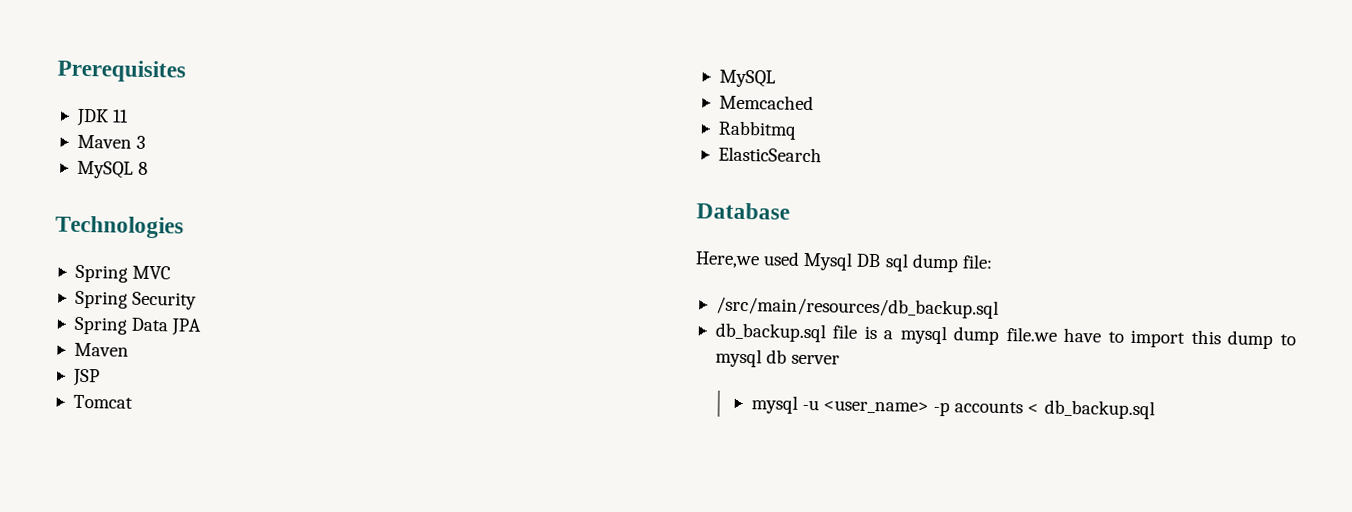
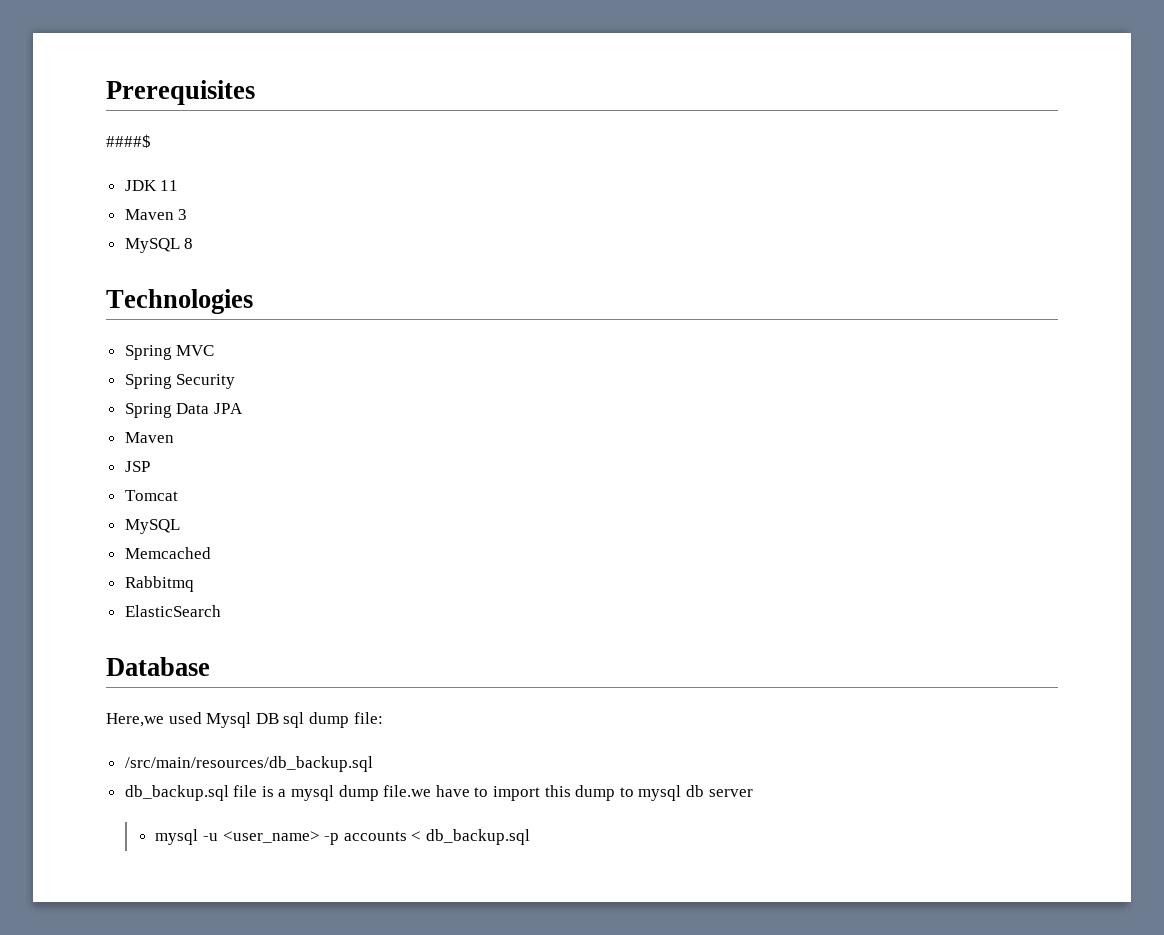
(186, 71) none -> [106,134,151,148] // ####$

